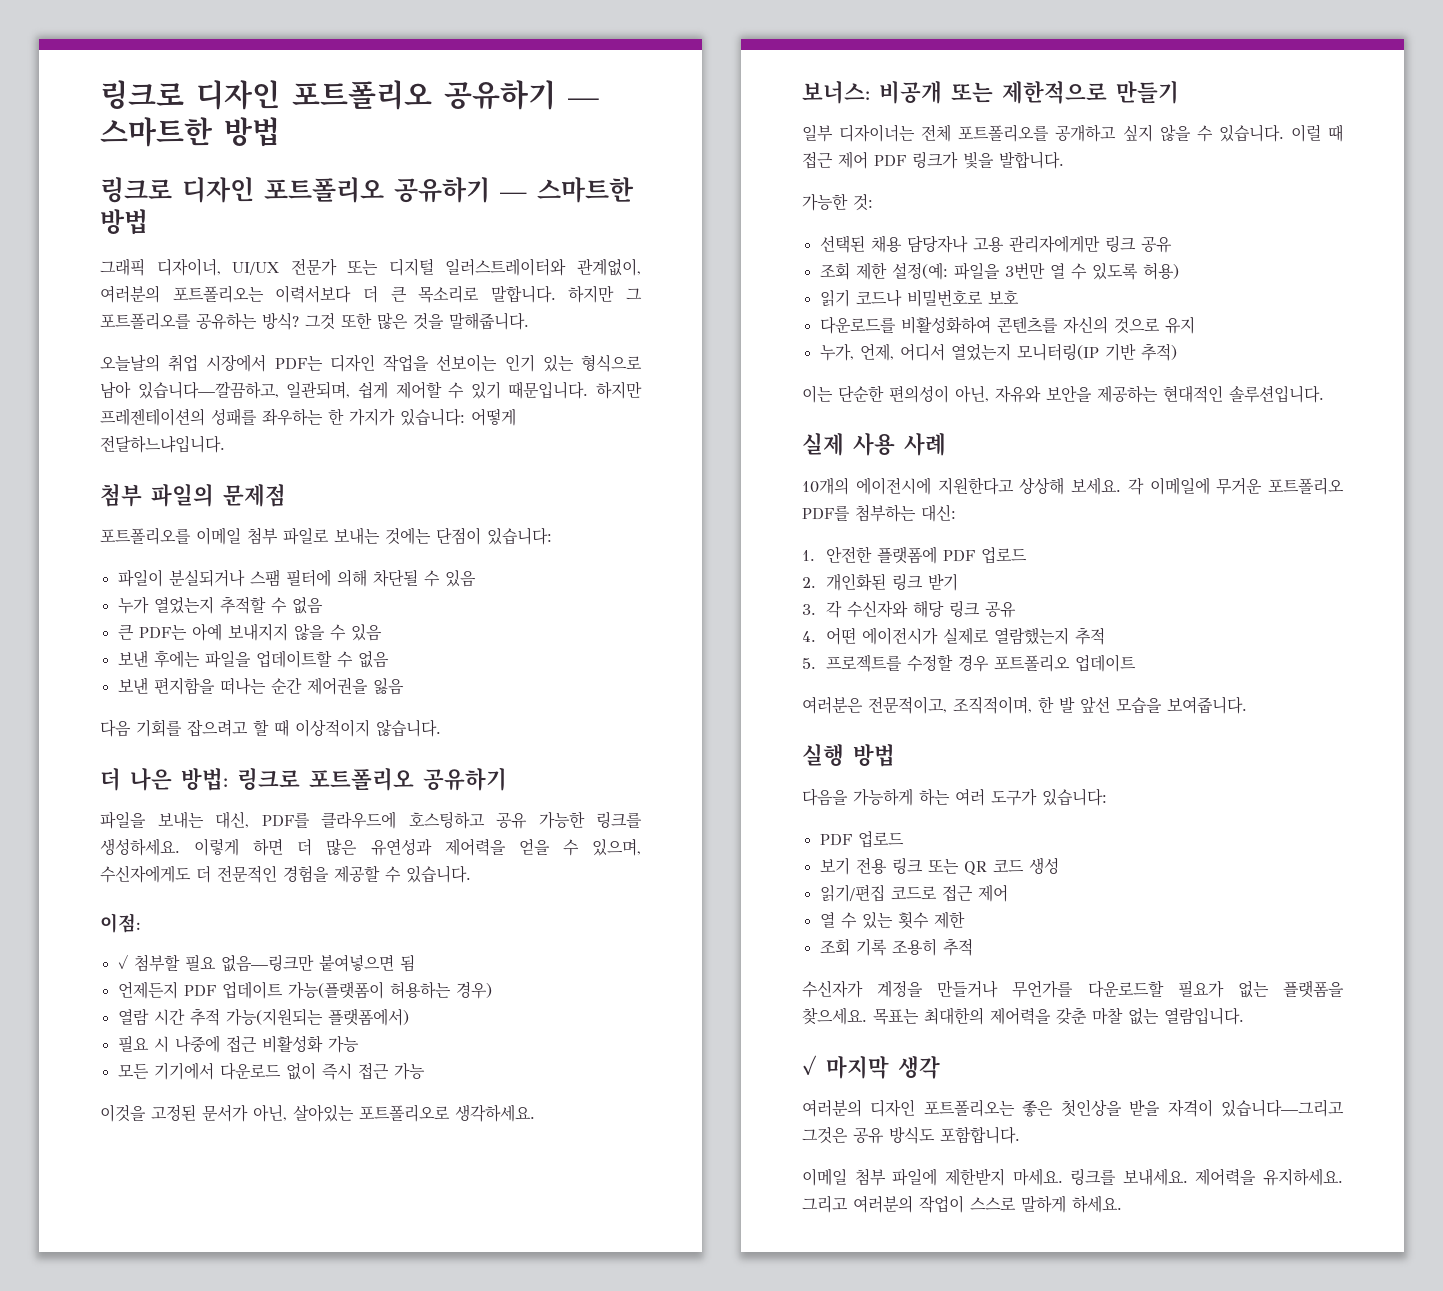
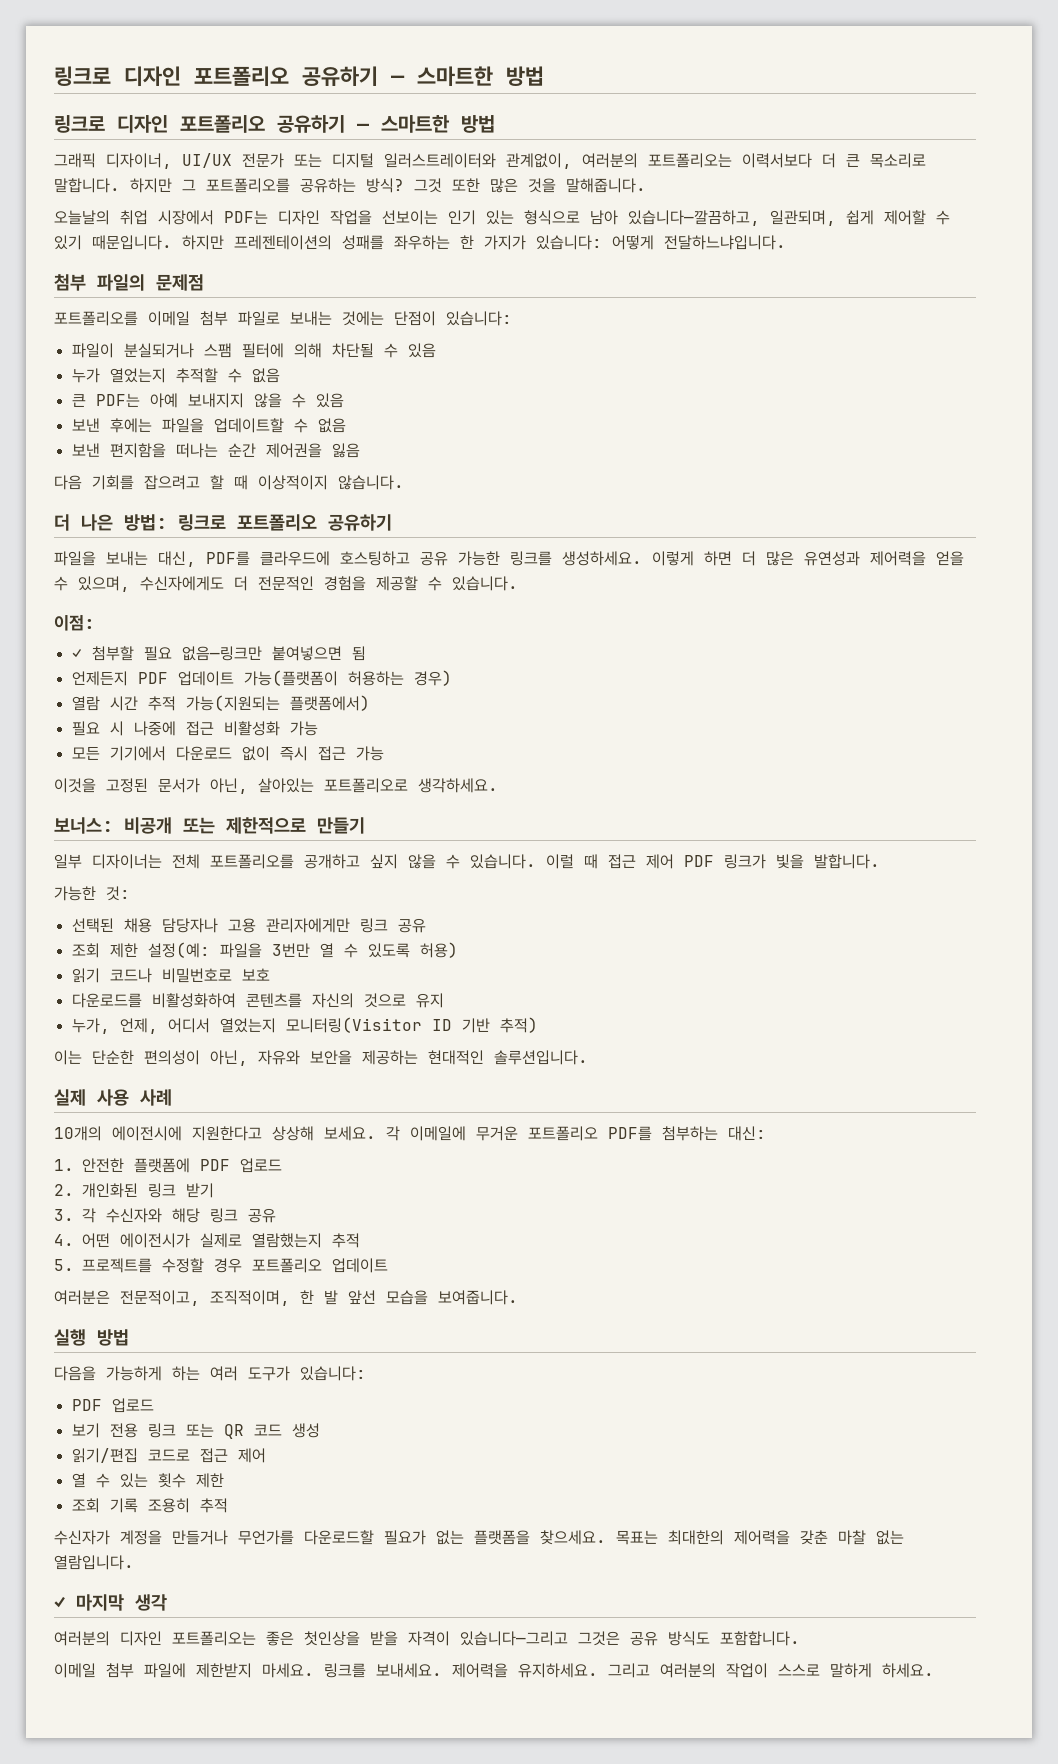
[1016,343,1099,361] 모니터링(IP -> [285,1017,452,1033] 모니터링(Visitor ID

